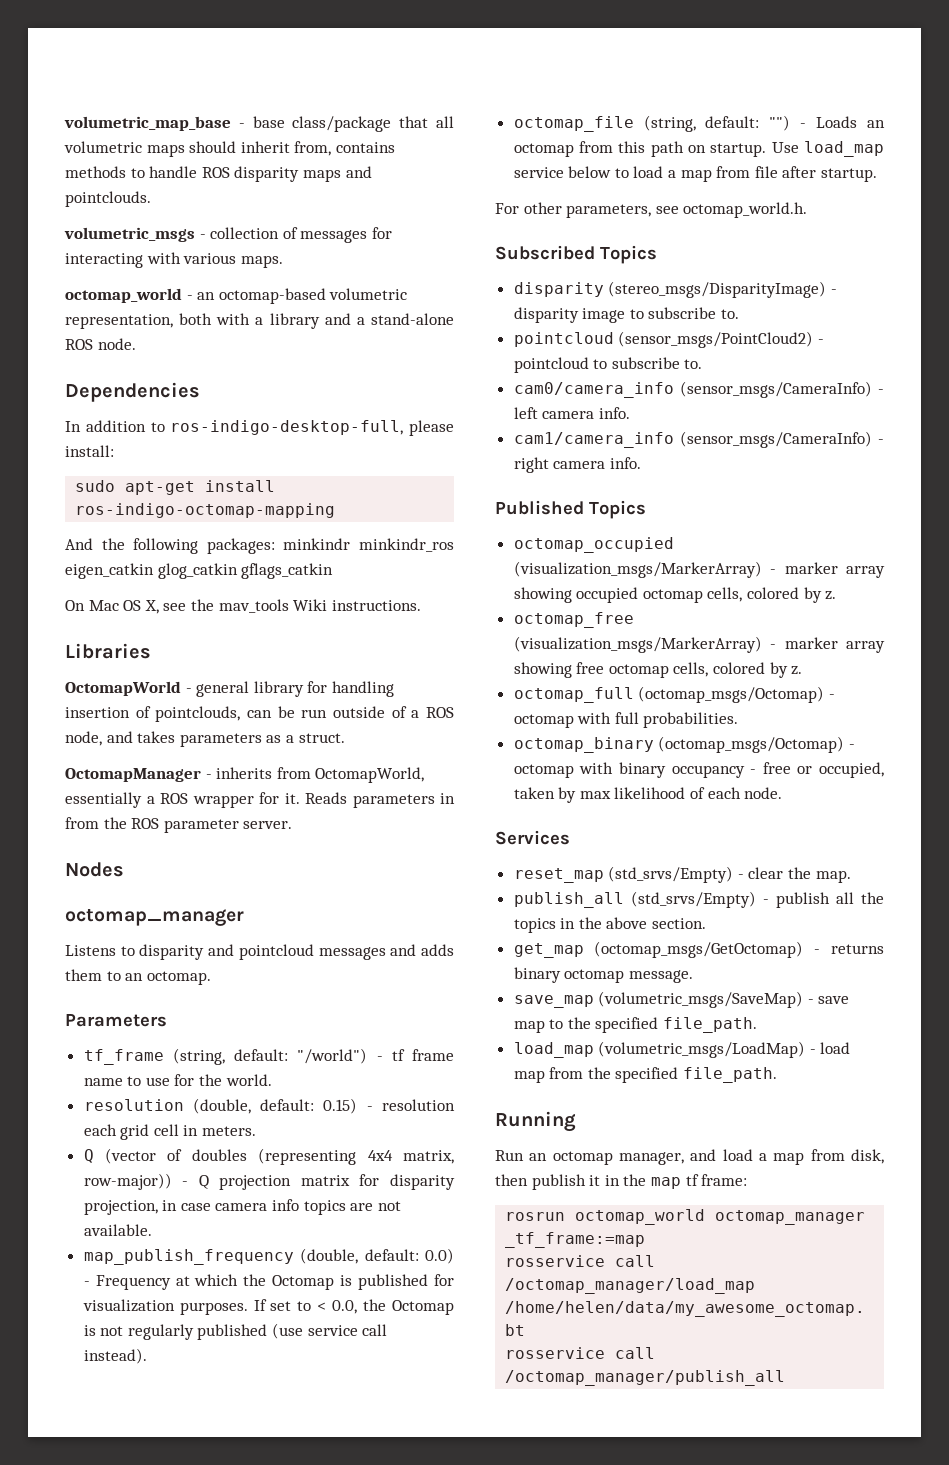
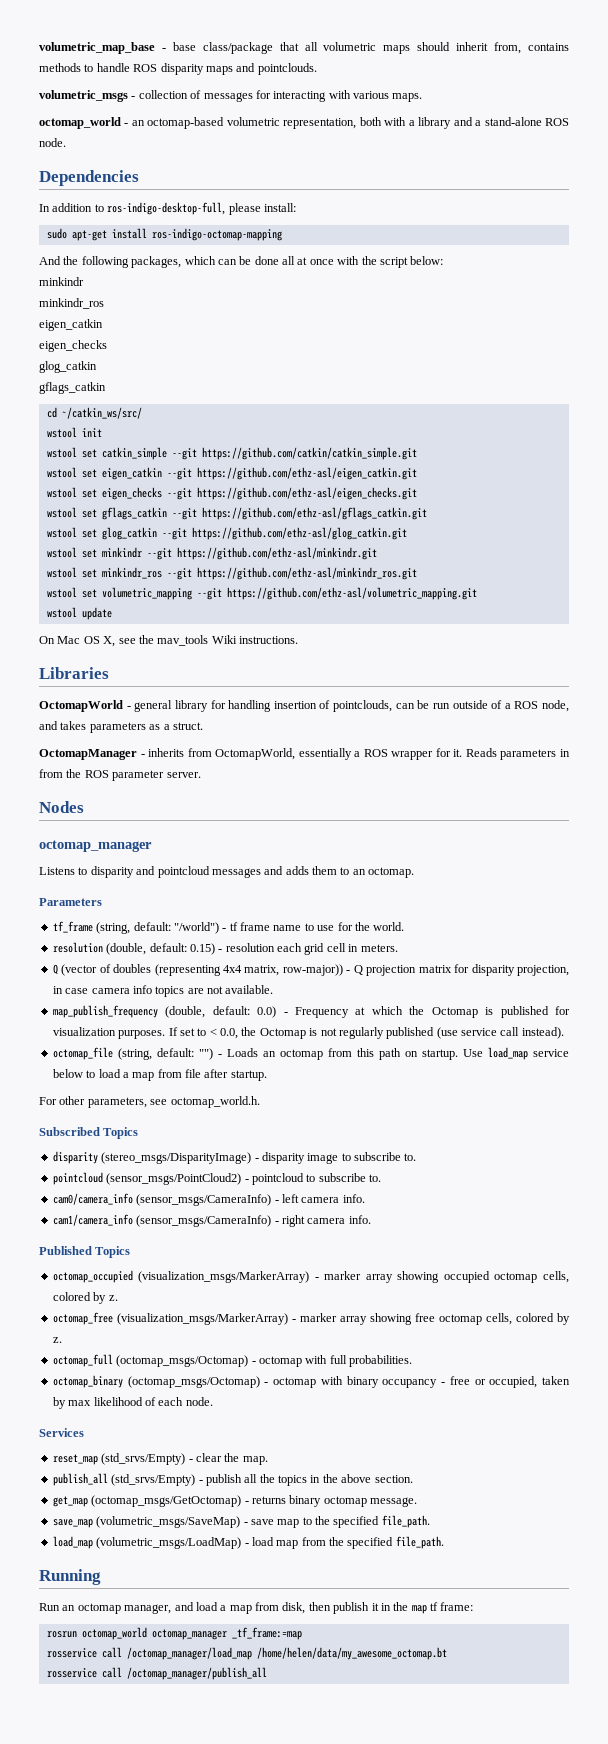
[206,538,454,554] [65,563,334,579] packages: minkindr minkindr_ros eigen_catkin glog_catkin gflags_catkin -> [131,256,444,268] [39,277,84,286] [39,298,104,309] [39,319,103,331] [39,340,107,352] [39,361,97,373] [39,382,106,394] [46,407,142,419] [46,427,102,438] [46,447,417,460] [46,467,417,480] [46,487,417,500] [46,507,427,520] [46,527,407,540] [46,547,377,560] [46,567,417,580] [46,587,477,600] [46,607,112,620] packages, which can be done all at once with the script below: // minkindr // minkindr_ros // eigen_catkin // eigen_checks // glog_catkin // gflags_catkin // cd ~/catkin_ws/src/ // wstool init // wstool set catkin_simple --git https://github.com/catkin/catkin_simple.git // wstool set eigen_catkin --git https://github.com/ethz-asl/eigen_catkin.git // wstool set eigen_checks --git https://github.com/ethz-asl/eigen_checks.git // wstool set gflags_catkin --git https://github.com/ethz-asl/gflags_catkin.git // wstool set glog_catkin --git https://github.com/ethz-asl/glog_catkin.git // wstool set minkindr --git https://github.com/ethz-asl/minkindr.git // wstool set minkindr_ros --git https://github.com/ethz-asl/minkindr_ros.git // wstool set volumetric_mapping --git https://github.com/ethz-asl/volumetric_mapping.git // wstool update

